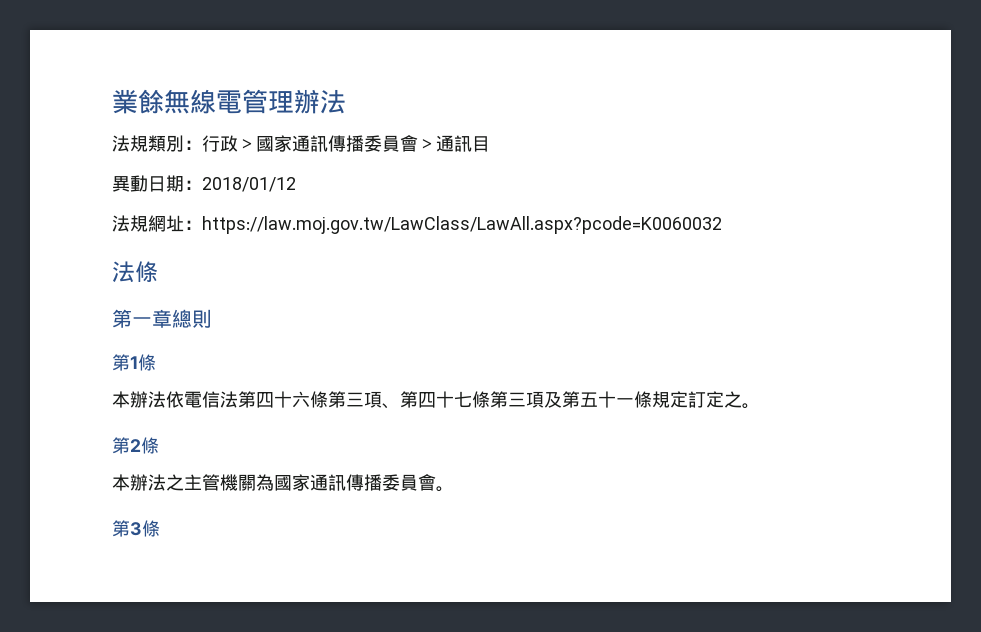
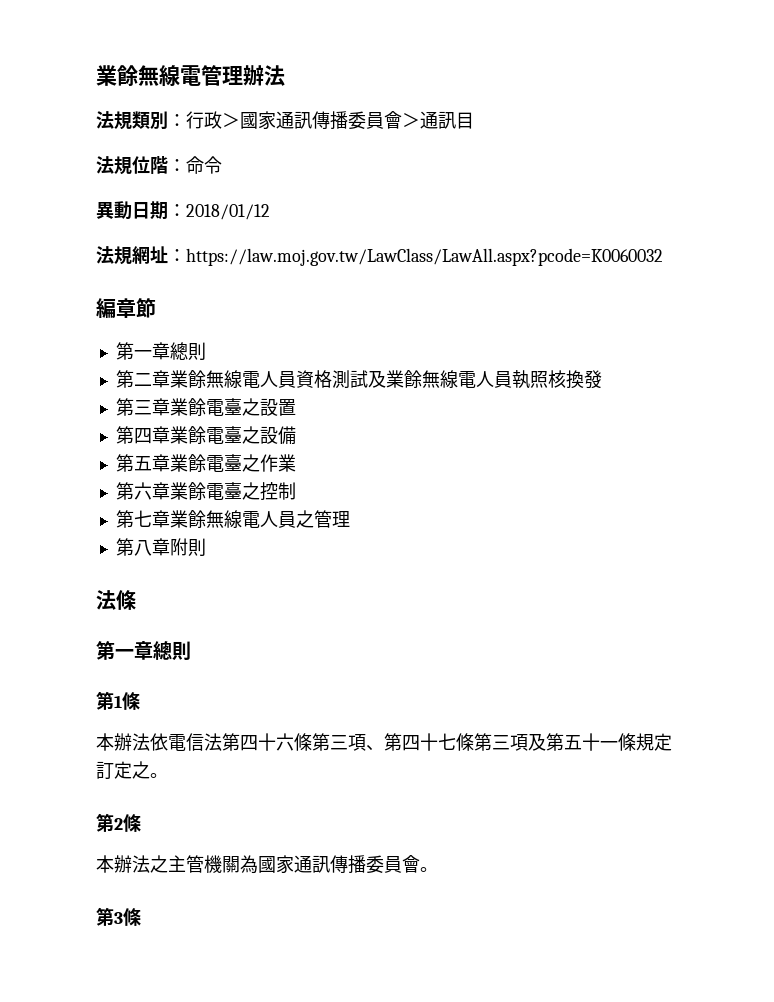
(490, 144) none -> [96,156,222,175] // 法規位階：命令
(722, 225) none -> [96,298,156,318] [115,342,206,361] [115,370,602,389] [115,398,296,416] [115,426,296,445] [115,454,296,472] [115,482,296,501] [115,510,350,528] [115,538,206,557] // 編章節 // 第一章總則 // 第二章業餘無線電人員資格測試及業餘無線電人員執照核換發 // 第三章業餘電臺之設置 // 第四章業餘電臺之設備 // 第五章業餘電臺之作業 // 第六章業餘電臺之控制 // 第七章業餘無線電人員之管理 // 第八章附則

